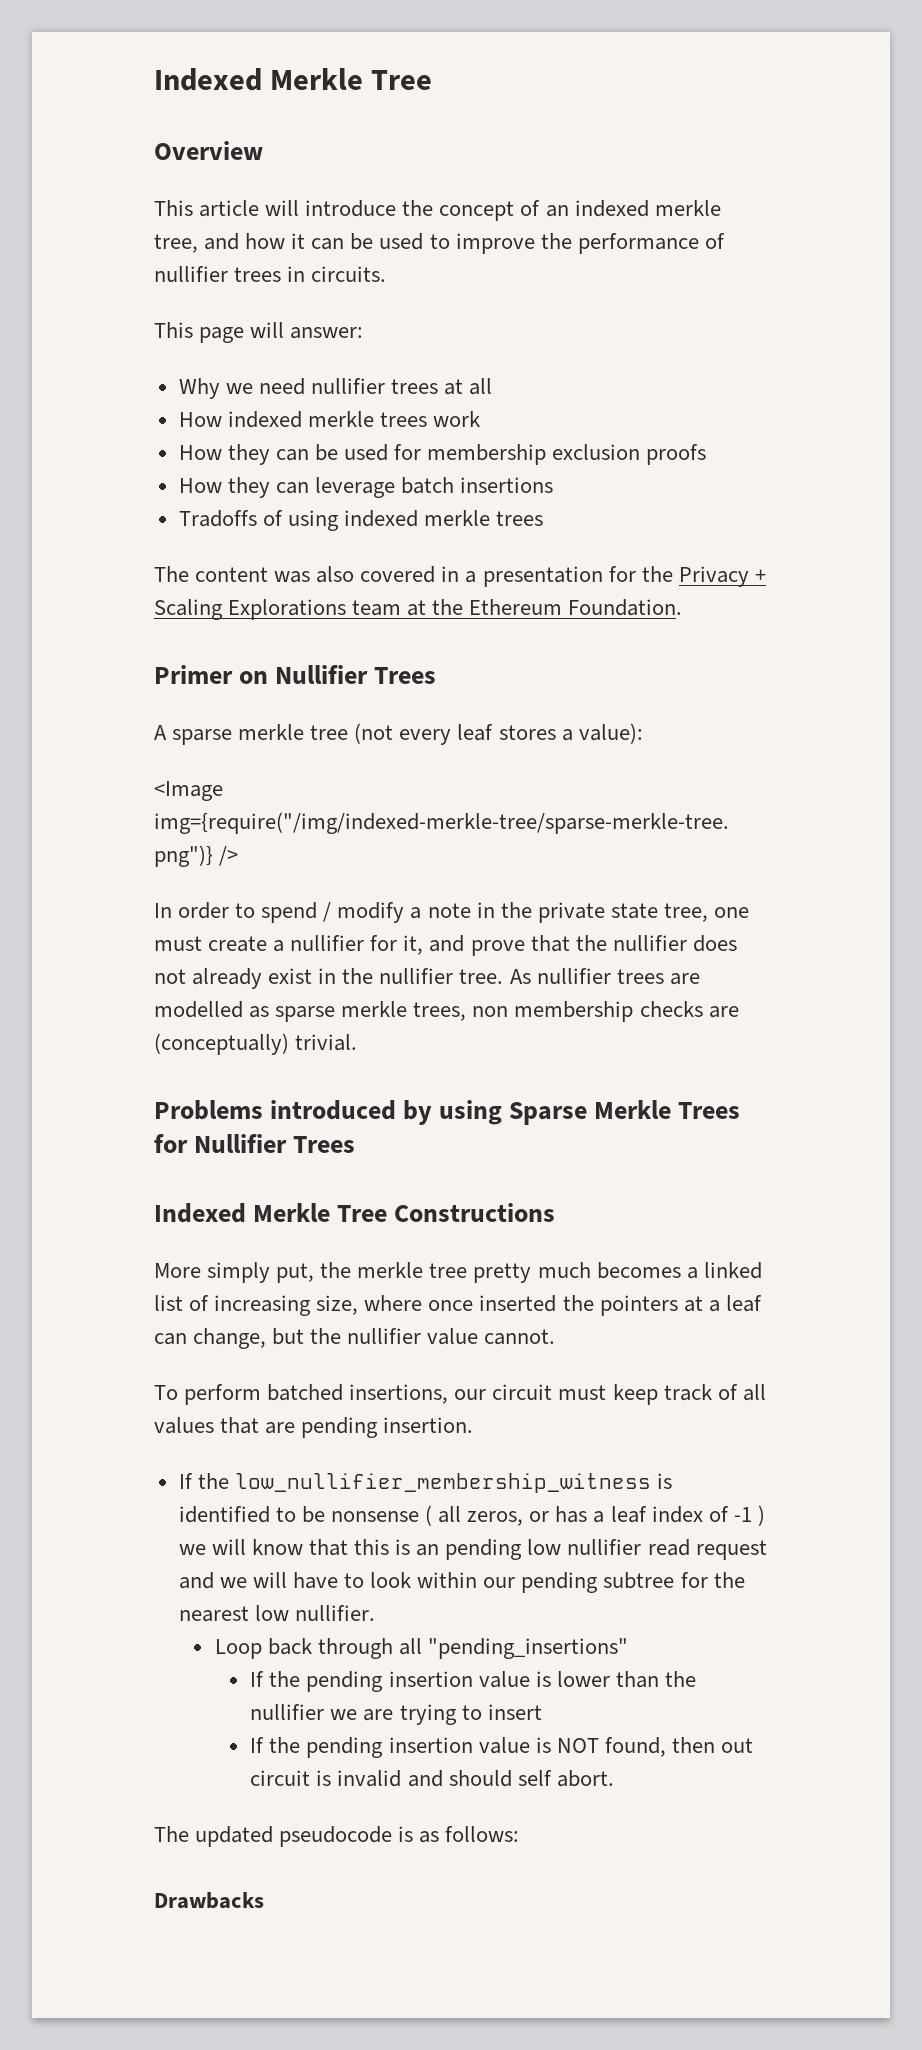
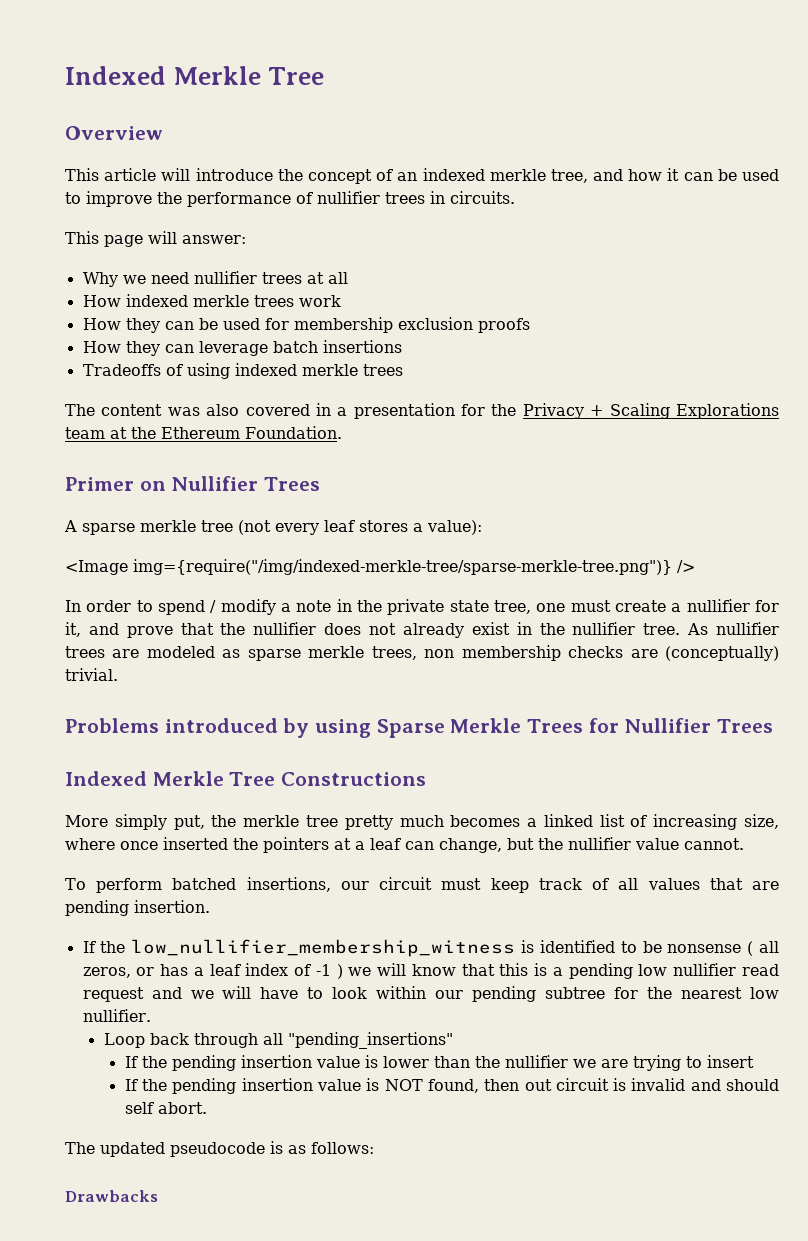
[178,510,257,527] Tradoffs -> [82,364,161,376] Tradeoffs
[154,1001,243,1018] modelled -> [146,646,215,658] modeled
[416,1544,440,1556] an -> [552,967,563,976] a

